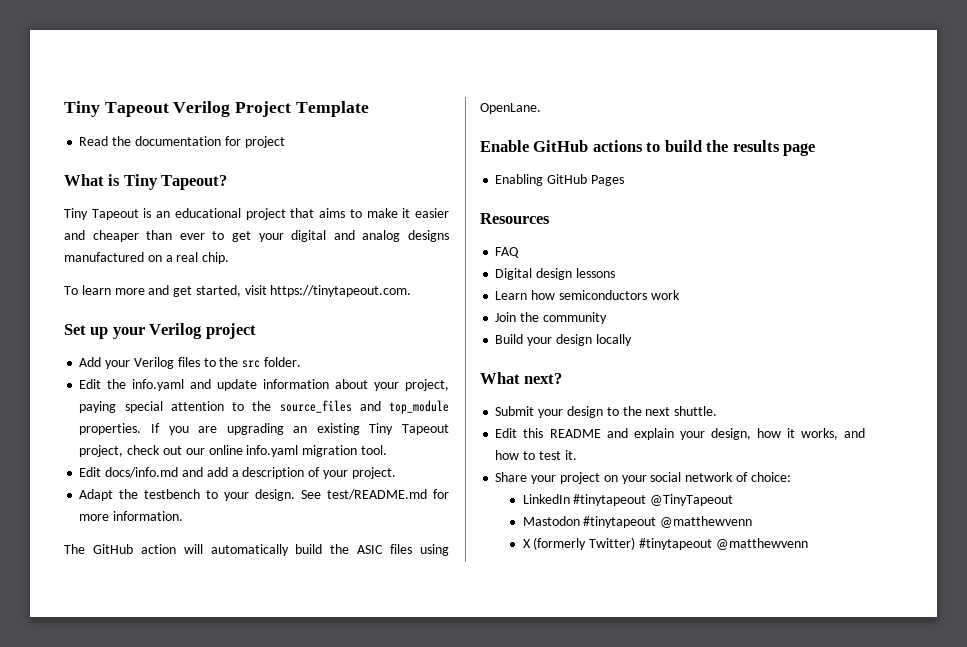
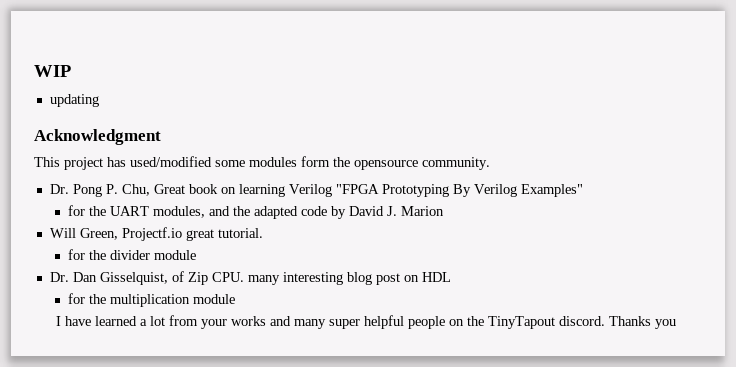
[64,101,369,117] [79,136,285,148] [64,174,228,190] [64,208,449,220] [64,230,449,242] [64,252,230,264] [64,285,412,297] [64,323,256,339] [79,357,301,369] [79,379,449,391] [79,400,449,414] [79,423,449,435] [79,445,387,457] [79,467,396,479] [79,489,449,501] [79,511,184,521] [64,544,450,556] [480,103,541,114] [480,140,816,156] [495,174,624,186] [480,213,550,224] [495,247,520,258] [495,268,615,280] [495,290,680,300] [495,312,607,324] [495,334,632,346] [480,372,563,384] [495,406,718,418] [495,428,865,440] [495,450,577,460] [495,472,791,484] [522,494,734,506] [522,516,753,528] [522,537,808,550] Tiny Tapeout Verilog Project Template // Read the documentation for project // What is Tiny Tapeout? // Tiny Tapeout is an educational project that aims to make it easier and cheaper than ever to get your digital and analog designs manufactured on a real chip. // To learn more and get started, visit https://tinytapeout.com. // Set up your Verilog project // Add your Verilog files to the src folder. // Edit the info.yaml and update information about your project, paying special attention to the source_files and top_module properties. If you are upgrading an existing Tiny Tapeout project, check out our online info.yaml migration tool. // Edit docs/info.md and add a description of your project. // Adapt the testbench to your design. See test/README.md for more information. // The GitHub action will automatically build the ASIC files using OpenLane. // Enable GitHub actions to build the results page // Enabling GitHub Pages // Resources // FAQ // Digital design lessons // Learn how semiconductors work // Join the community // Build your design locally // What next? // Submit your design to the next shuttle. // Edit this README and explain your design, how it works, and how to test it. // Share your project on your social network of choice: // LinkedIn #tinytapeout @TinyTapeout // Mastodon #tinytapeout @matthewvenn // X (formerly Twitter) #tinytapeout @matthewvenn -> [34,65,71,77] [49,94,99,107] [34,129,161,145] [34,156,490,170] [49,184,583,197] [67,205,444,219] [49,227,263,241] [67,249,196,260] [49,271,451,285] [67,293,235,307] [55,315,676,329] WIP // updating // Acknowledgment // This project has used/modified some modules form the opensource community. // Dr. Pong P. Chu, Great book on learning Verilog "FPGA Prototyping By Verilog Examples" // for the UART modules, and the adapted code by David J. Marion // Will Green, Projectf.io great tutorial. // for the divider module // Dr. Dan Gisselquist, of Zip CPU. many interesting blog post on HDL // for the multiplication module // I have learned a lot from your works and many super helpful people on the TinyTapout discord. Thanks you

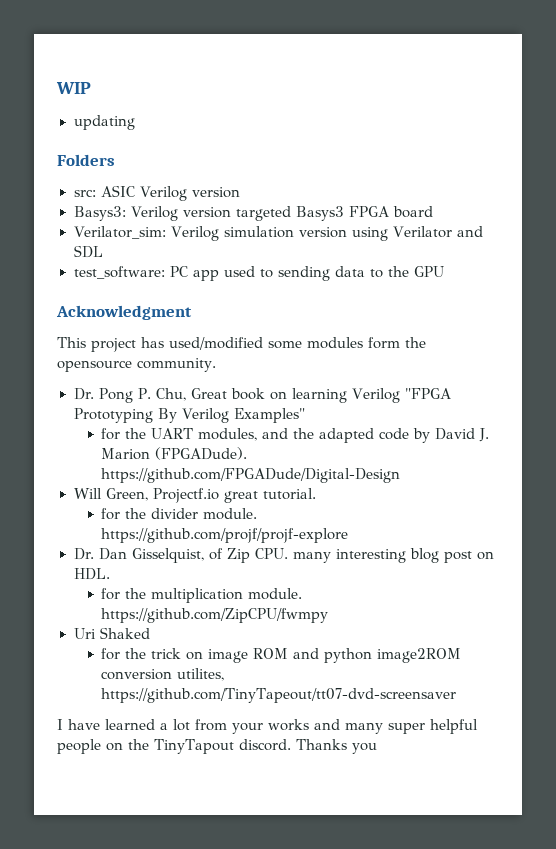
(99, 100) none -> [57,154,115,166] [73,185,241,201] [73,206,434,221] [73,226,484,241] [73,245,103,258] [73,266,444,281] // Folders // src: ASIC Verilog version // Basys3: Verilog version targeted Basys3 FPGA board // Verilator_sim: Verilog simulation version using Verilator and SDL // test_software: PC app used to sending data to the GPU
(444, 211) none -> [155,447,248,460] [101,468,401,483] (FPGADude). https://github.com/FPGADude/Digital-Design
[153,250,196,260] module -> [203,508,258,520] [101,528,349,543] module. https://github.com/projf/projf-explore
[421,272,451,282] HDL -> [73,568,110,580] HDL.
[192,294,235,304] module -> [248,588,303,600] [101,608,329,623] [73,627,150,639] [101,648,462,663] [101,668,225,681] [101,688,457,703] module. https://github.com/ZipCPU/fwmpy // Uri Shaked // for the trick on image ROM and python image2ROM conversion utilites, https://github.com/TinyTapeout/tt07-dvd-screensaver

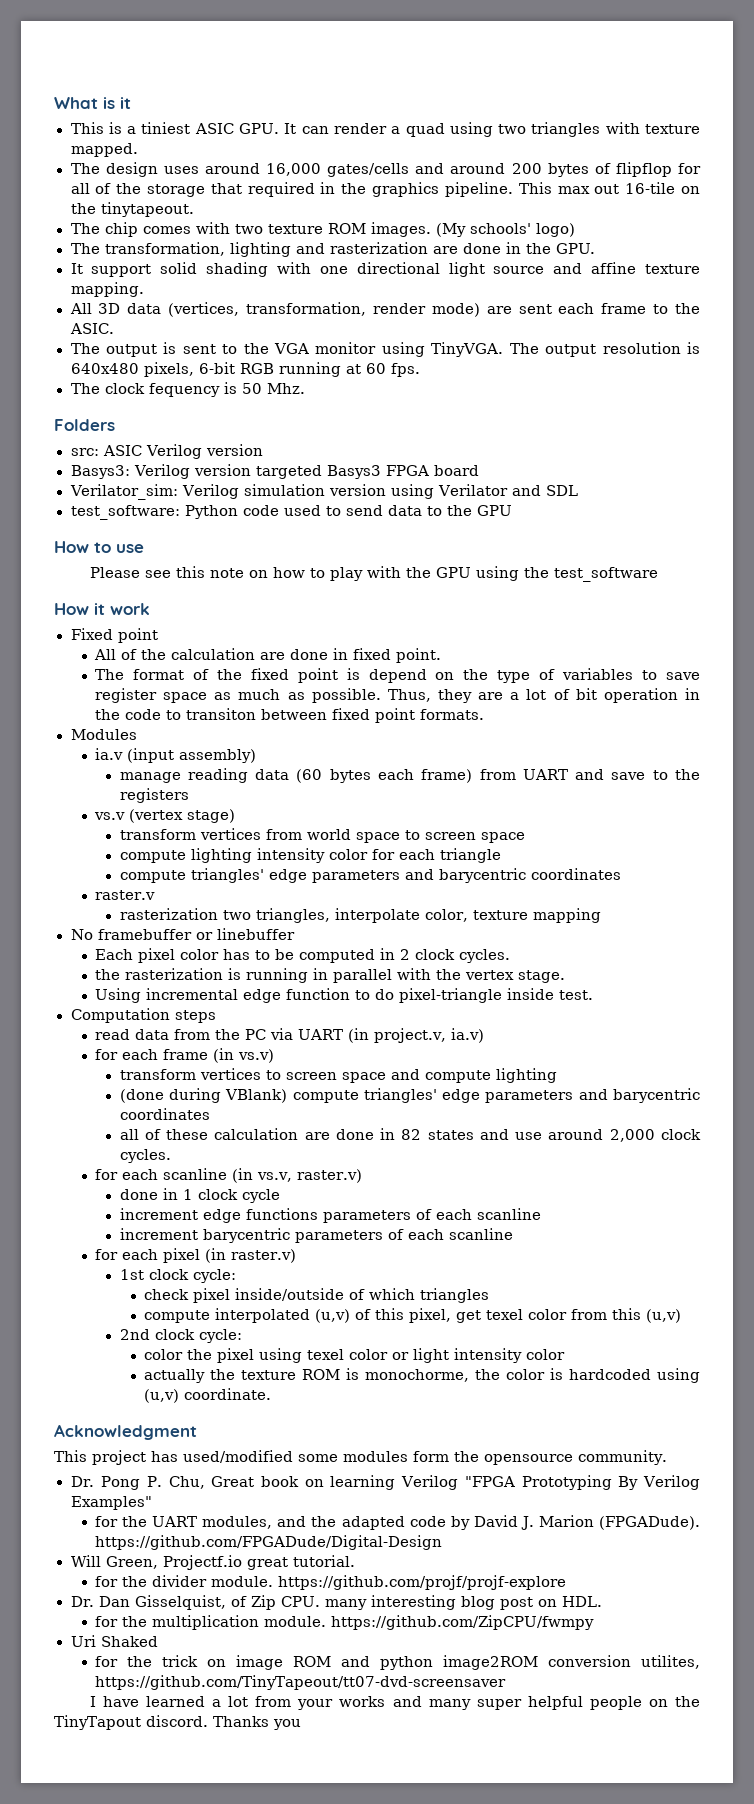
[56,82,91,94] [73,115,135,130] WIP // updating -> [54,97,131,109] [70,122,700,137] [70,143,138,157] [70,162,701,177] [70,182,700,197] [70,202,194,217] [70,222,575,237] [70,242,596,257] [70,262,701,277] [70,282,144,297] [69,302,700,317] [69,323,114,334] [70,342,700,357] [70,362,420,377] [70,382,305,397] What is it // This is a tiniest ASIC GPU. It can render a quad using two triangles with texture mapped. // The design uses around 16,000 gates/cells and around 200 bytes of flipflop for all of the storage that required in the graphics pipeline. This max out 16-tile on the tinytapeout. // The chip comes with two texture ROM images. (My schools' logo) // The transformation, lighting and rasterization are done in the GPU. // It support solid shading with one directional light source and affine texture mapping. // All 3D data (vertices, transformation, render mode) are sent each frame to the ASIC. // The output is sent to the VGA monitor using TinyVGA. The output resolution is 640x480 pixels, 6-bit RGB running at 60 fps. // The clock fequency is 50 Mhz.
[169,266,219,281] PC app -> [184,505,279,519] Python code
[277,266,330,281] sending -> [345,505,383,516] send
(444, 271) none -> [54,541,144,553] [89,566,658,582] [54,603,150,615] [70,628,158,643] [94,648,442,663] [95,668,700,683] [95,688,700,703] [95,708,485,723] [70,729,137,740] [95,748,257,763] [119,768,701,783] [119,788,189,803] [94,809,236,823] [119,828,525,843] [119,848,501,863] [119,868,621,883] [95,890,156,900] [119,908,601,923] [70,928,295,940] [95,948,511,963] [95,968,566,983] [95,988,594,1003] [70,1008,216,1023] [95,1028,485,1043] [95,1048,275,1063] [119,1068,557,1083] [119,1088,701,1103] [119,1108,210,1120] [119,1128,701,1142] [119,1149,171,1163] [95,1168,363,1183] [119,1188,280,1203] [119,1208,541,1223] [119,1228,513,1243] [95,1248,297,1263] [119,1269,236,1283] [144,1288,490,1303] [144,1308,682,1323] [119,1329,242,1343] [144,1348,566,1363] [144,1368,700,1383] [144,1388,272,1403] // How to use // Please see this note on how to play with the GPU using the test_software // How it work // Fixed point // All of the calculation are done in fixed point. // The format of the fixed point is depend on the type of variables to save register space as much as possible. Thus, they are a lot of bit operation in the code to transiton between fixed point formats. // Modules // ia.v (input assembly) // manage reading data (60 bytes each frame) from UART and save to the registers // vs.v (vertex stage) // transform vertices from world space to screen space // compute lighting intensity color for each triangle // compute triangles' edge parameters and barycentric coordinates // raster.v // rasterization two triangles, interpolate color, texture mapping // No framebuffer or linebuffer // Each pixel color has to be computed in 2 clock cycles. // the rasterization is running in parallel with the vertex stage. // Using incremental edge function to do pixel-triangle inside test. // Computation steps // read data from the PC via UART (in project.v, ia.v) // for each frame (in vs.v) // transform vertices to screen space and compute lighting // (done during VBlank) compute triangles' edge parameters and barycentric coordinates // all of these calculation are done in 82 states and use around 2,000 clock cycles. // for each scanline (in vs.v, raster.v) // done in 1 clock cycle // increment edge functions parameters of each scanline // increment barycentric parameters of each scanline // for each pixel (in raster.v) // 1st clock cycle: // check pixel inside/outside of which triangles // compute interpolated (u,v) of this pixel, get texel color from this (u,v) // 2nd clock cycle: // color the pixel using texel color or light intensity color // actually the texture ROM is monochorme, the color is hardcoded using (u,v) coordinate.

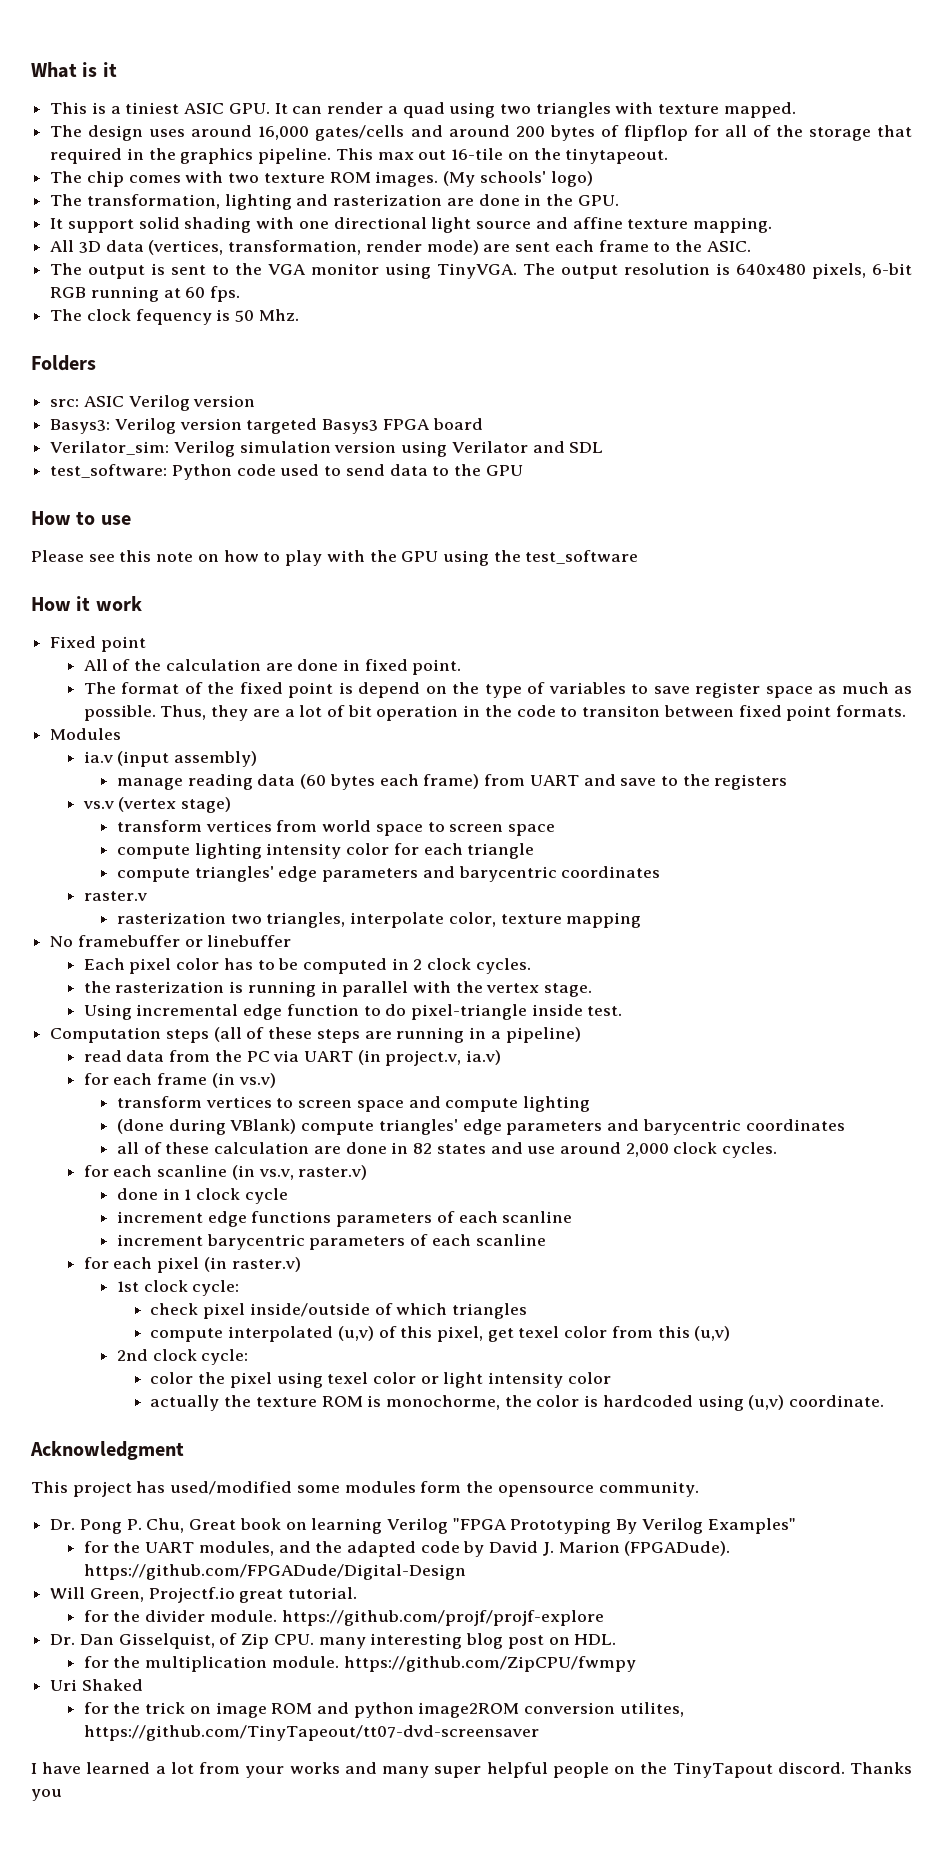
(216, 1016) none -> [213,1027,581,1043] (all of these steps are running in a pipeline)

